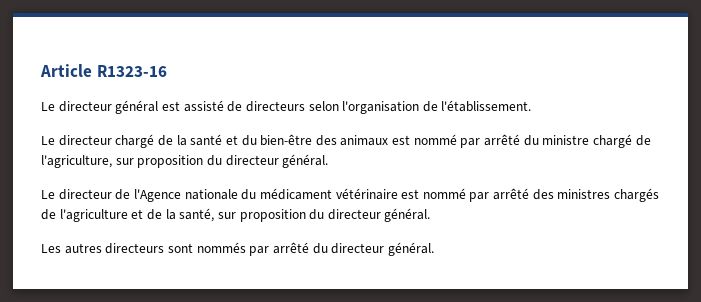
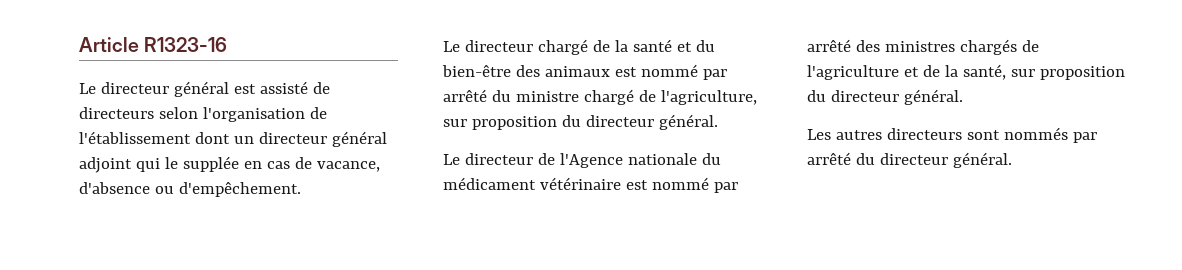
[441,100,532,112] l'établissement. -> [79,131,387,147] [79,156,380,173] [79,182,301,197] l'établissement dont un directeur général adjoint qui le supplée en cas de vacance, d'absence ou d'empêchement.

